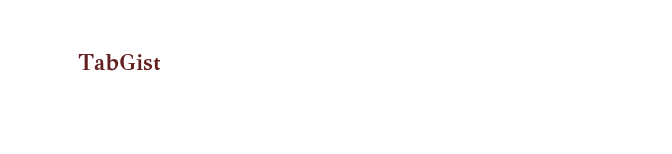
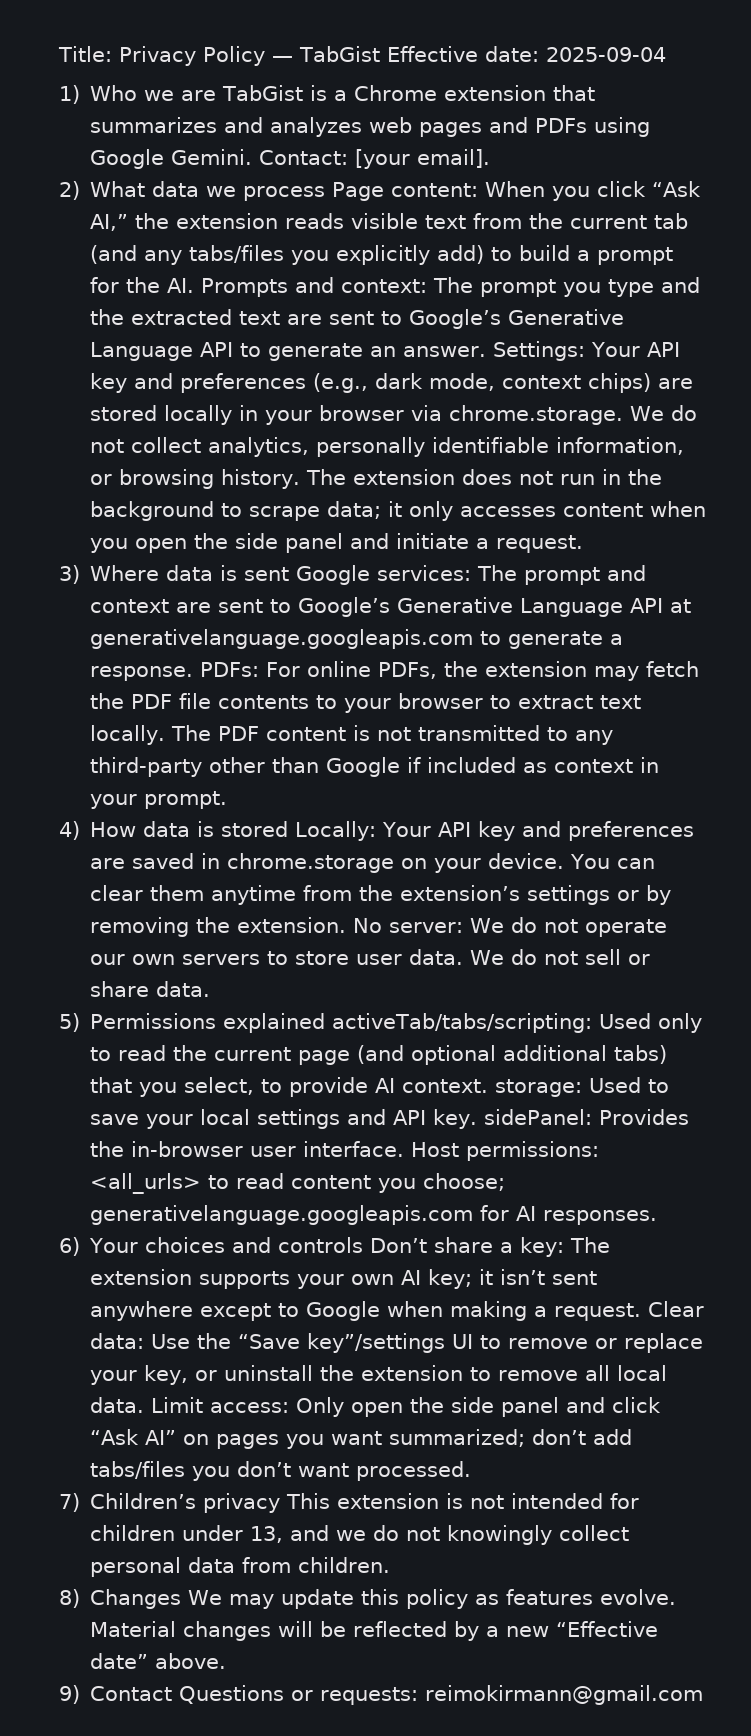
[78,53,161,71] TabGist -> [58,46,666,66] [59,85,596,104] [90,117,651,137] [90,149,491,169] [59,181,702,201] [90,213,689,231] [90,245,674,265] [90,277,701,297] [90,309,625,329] [90,341,681,361] [90,373,694,393] [90,405,698,425] [90,437,685,457] [90,469,663,489] [90,501,707,521] [90,533,584,553] [59,565,647,585] [90,597,692,617] [90,629,624,649] [90,661,700,681] [90,693,642,713] [90,725,614,745] [90,757,660,777] [90,791,228,809] [59,821,695,841] [90,853,656,873] [90,885,672,905] [90,917,668,937] [90,949,651,965] [90,981,211,997] [59,1013,703,1033] [90,1045,668,1065] [90,1077,670,1097] [90,1109,690,1129] [90,1141,600,1161] [90,1173,506,1194] [90,1205,658,1225] [59,1237,611,1257] [90,1269,598,1289] [90,1301,705,1321] [90,1333,704,1353] [90,1365,668,1385] [90,1397,662,1417] [90,1429,633,1449] [90,1461,472,1481] [59,1493,640,1513] [90,1525,630,1545] [90,1557,391,1577] [59,1589,677,1609] [90,1621,659,1641] [90,1653,227,1669] [59,1685,704,1705] Title: Privacy Policy — TabGist Effective date: 2025-09-04 // 1) Who we are TabGist is a Chrome extension that summarizes and analyzes web pages and PDFs using Google Gemini. Contact: [your email]. // 2) What data we process Page content: When you click “Ask AI,” the extension reads visible text from the current tab (and any tabs/files you explicitly add) to build a prompt for the AI. Prompts and context: The prompt you type and the extracted text are sent to Google’s Generative Language API to generate an answer. Settings: Your API key and preferences (e.g., dark mode, context chips) are stored locally in your browser via chrome.storage. We do not collect analytics, personally identifiable information, or browsing history. The extension does not run in the background to scrape data; it only accesses content when you open the side panel and initiate a request. // 3) Where data is sent Google services: The prompt and context are sent to Google’s Generative Language API at generativelanguage.googleapis.com to generate a response. PDFs: For online PDFs, the extension may fetch the PDF file contents to your browser to extract text locally. The PDF content is not transmitted to any third‑party other than Google if included as context in your prompt. // 4) How data is stored Locally: Your API key and preferences are saved in chrome.storage on your device. You can clear them anytime from the extension’s settings or by removing the extension. No server: We do not operate our own servers to store user data. We do not sell or share data. // 5) Permissions explained activeTab/tabs/scripting: Used only to read the current page (and optional additional tabs) that you select, to provide AI context. storage: Used to save your local settings and API key. sidePanel: Provides the in‑browser user interface. Host permissions: <all_urls> to read content you choose; generativelanguage.googleapis.com for AI responses. // 6) Your choices and controls Don’t share a key: The extension supports your own AI key; it isn’t sent anywhere except to Google when making a request. Clear data: Use the “Save key”/settings UI to remove or replace your key, or uninstall the extension to remove all local data. Limit access: Only open the side panel and click “Ask AI” on pages you want summarized; don’t add tabs/files you don’t want processed. // 7) Children’s privacy This extension is not intended for children under 13, and we do not knowingly collect personal data from children. // 8) Changes We may update this policy as features evolve. Material changes will be reflected by a new “Effective date” above. // 9) Contact Questions or requests: reimokirmann@gmail.com

